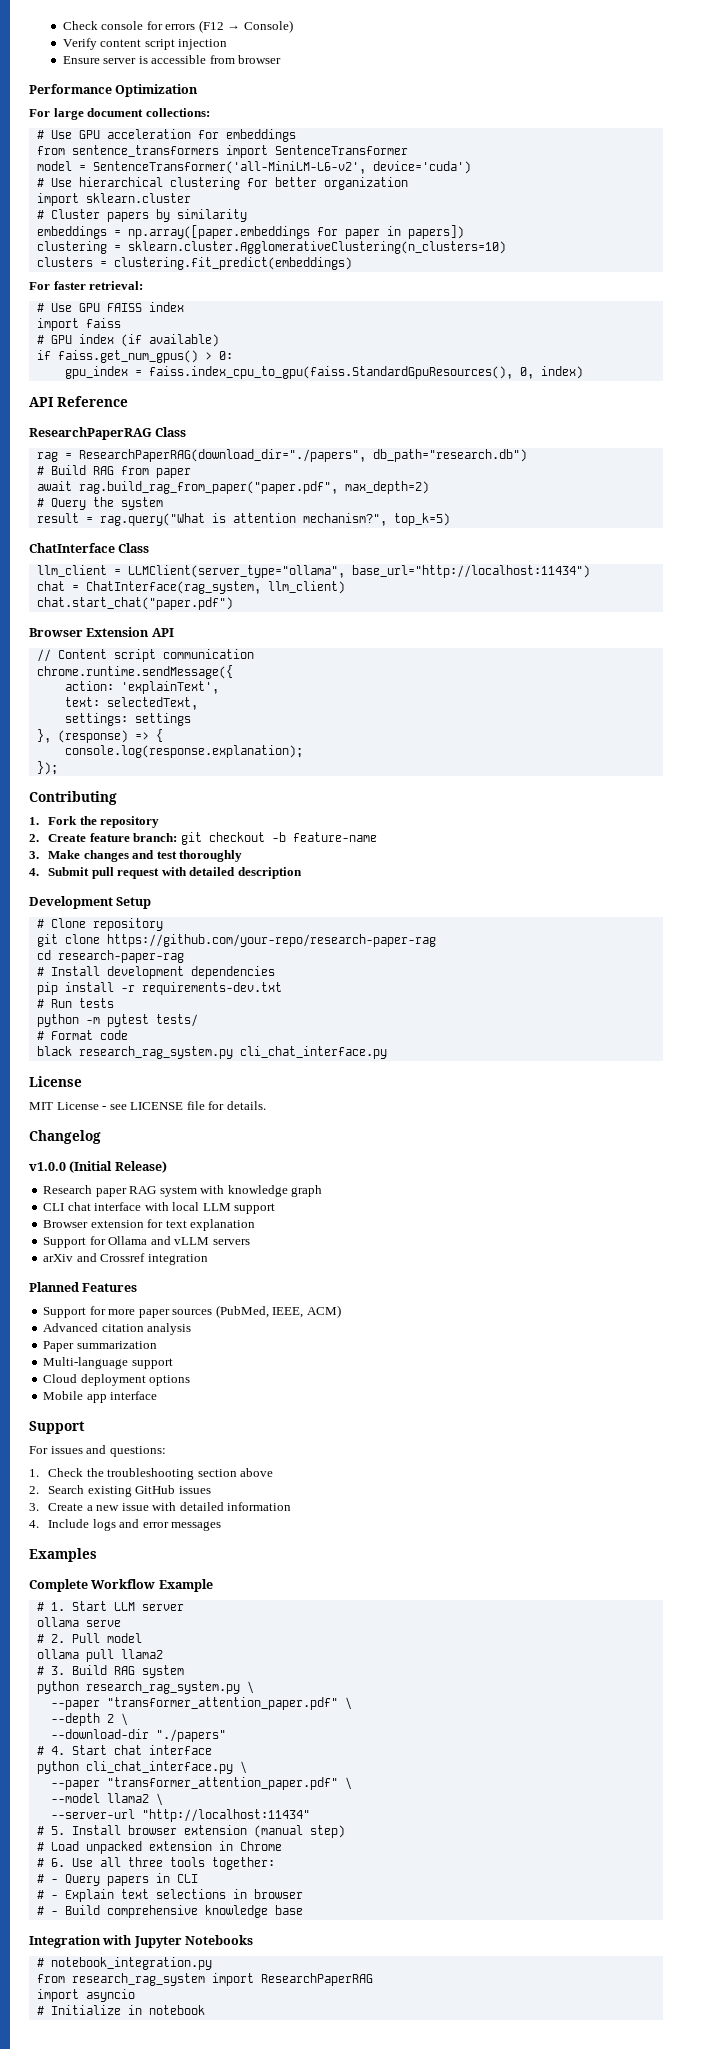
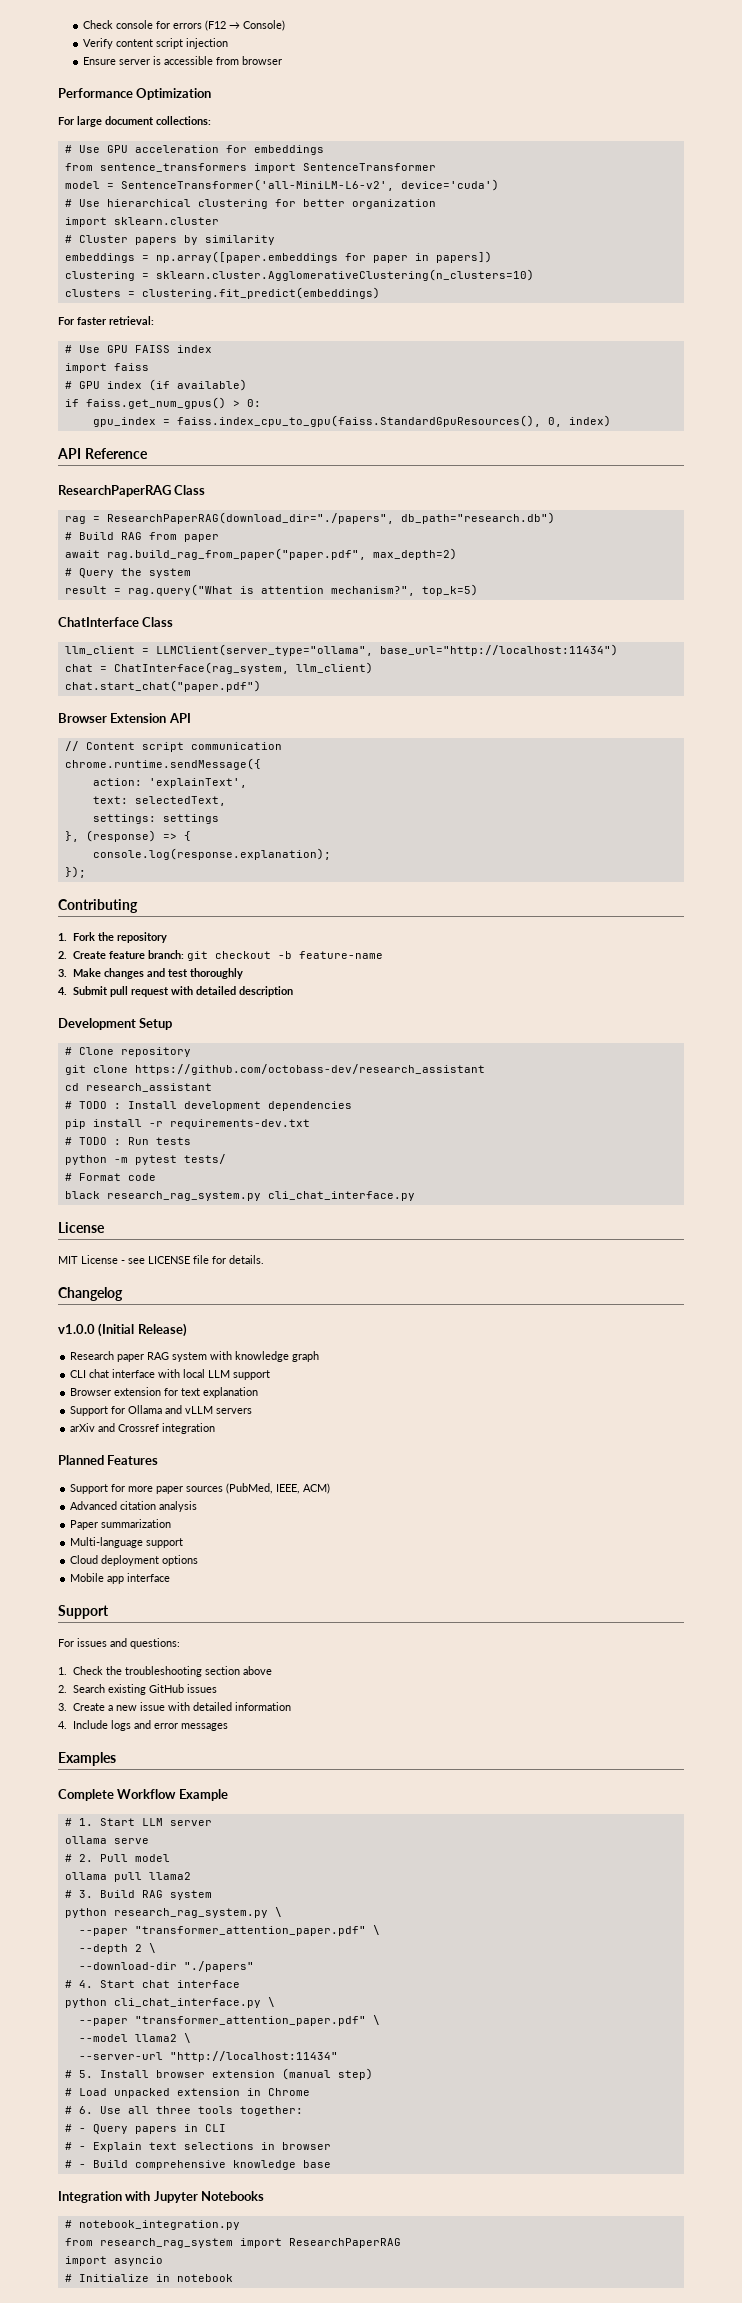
[106,934,436,947] https://github.com/your-repo/research-paper-rag -> [134,1064,485,1075] https://github.com/octobass-dev/research_assistant
[57,950,184,963] [36,967,44,976] research-paper-rag // # -> [85,1083,212,1092] [64,1101,121,1109] research_assistant // # TODO :
(44, 1003) none -> [78,1137,121,1145] TODO :

